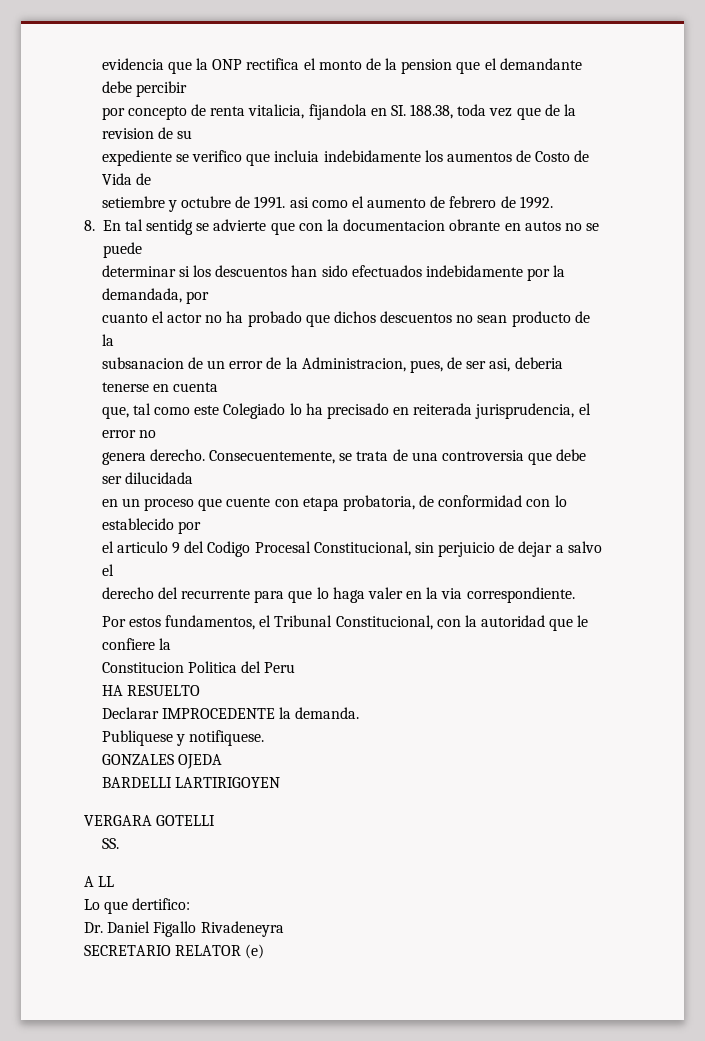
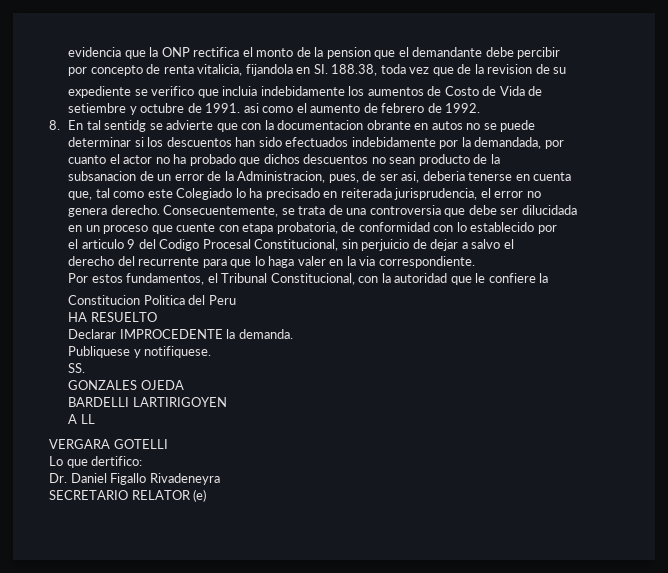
(264, 738) none -> [68,363,86,373] // SS.
(280, 782) none -> [68,414,95,424] // A LL
[101,838,119,849] [84,876,115,887] // SS. // A LL -> (168, 444) none

